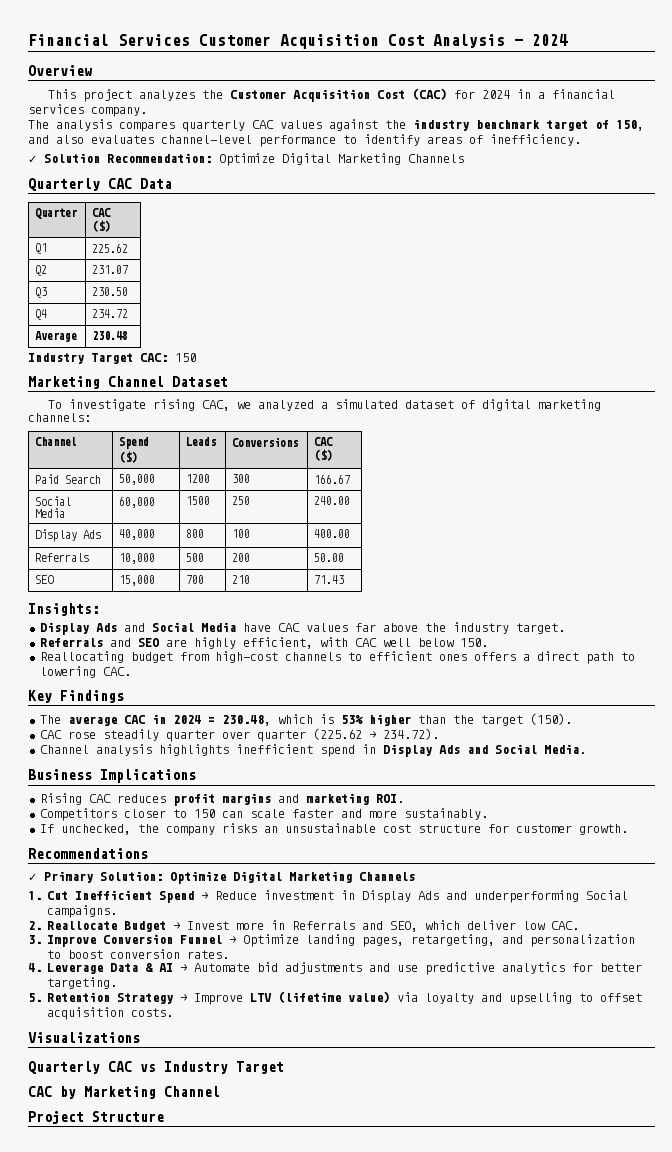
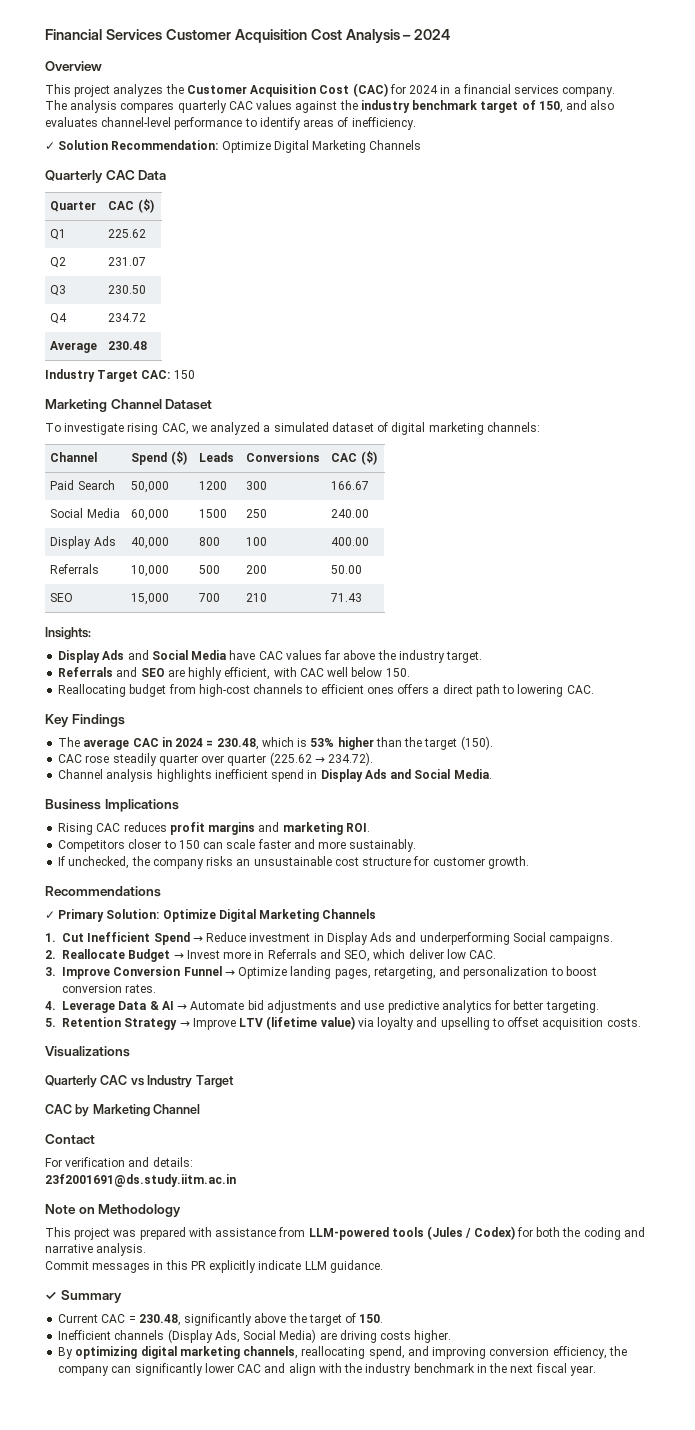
[28,1111,164,1124] Project Structure -> [45,1134,95,1144] [45,1157,193,1167] [45,1174,236,1187] [45,1204,182,1217] [45,1226,645,1240] [45,1243,147,1256] [45,1260,383,1273] [45,1290,122,1303] [58,1313,384,1326] [58,1329,452,1343] [58,1346,627,1359] [58,1363,596,1376] Contact // For verification and details: // 23f2001691@ds.study.iitm.ac.in // Note on Methodology // This project was prepared with assistance from LLM-powered tools (Jules / Codex) for both the coding and narrative analysis. // Commit messages in this PR explicitly indicate LLM guidance. // ✓ Summary // Current CAC = 230.48, significantly above the target of 150. // Inefficient channels (Display Ads, Social Media) are driving costs higher. // By optimizing digital marketing channels, reallocating spend, and improving conversion efficiency, the company can significantly lower CAC and align with the industry benchmark in the next fiscal year.

